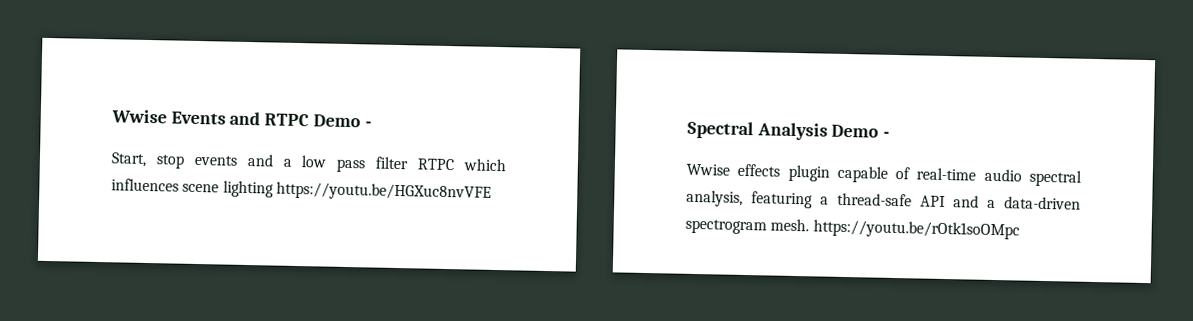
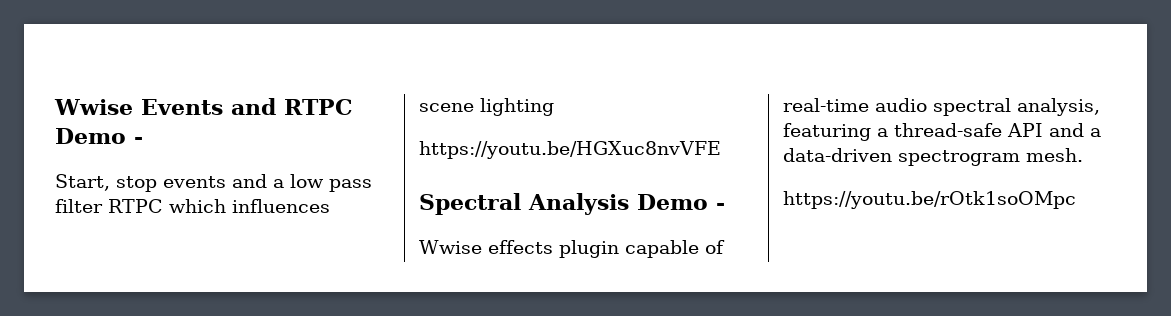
(274, 189) none -> (554, 107) //
(810, 225) none -> (1083, 155) //

